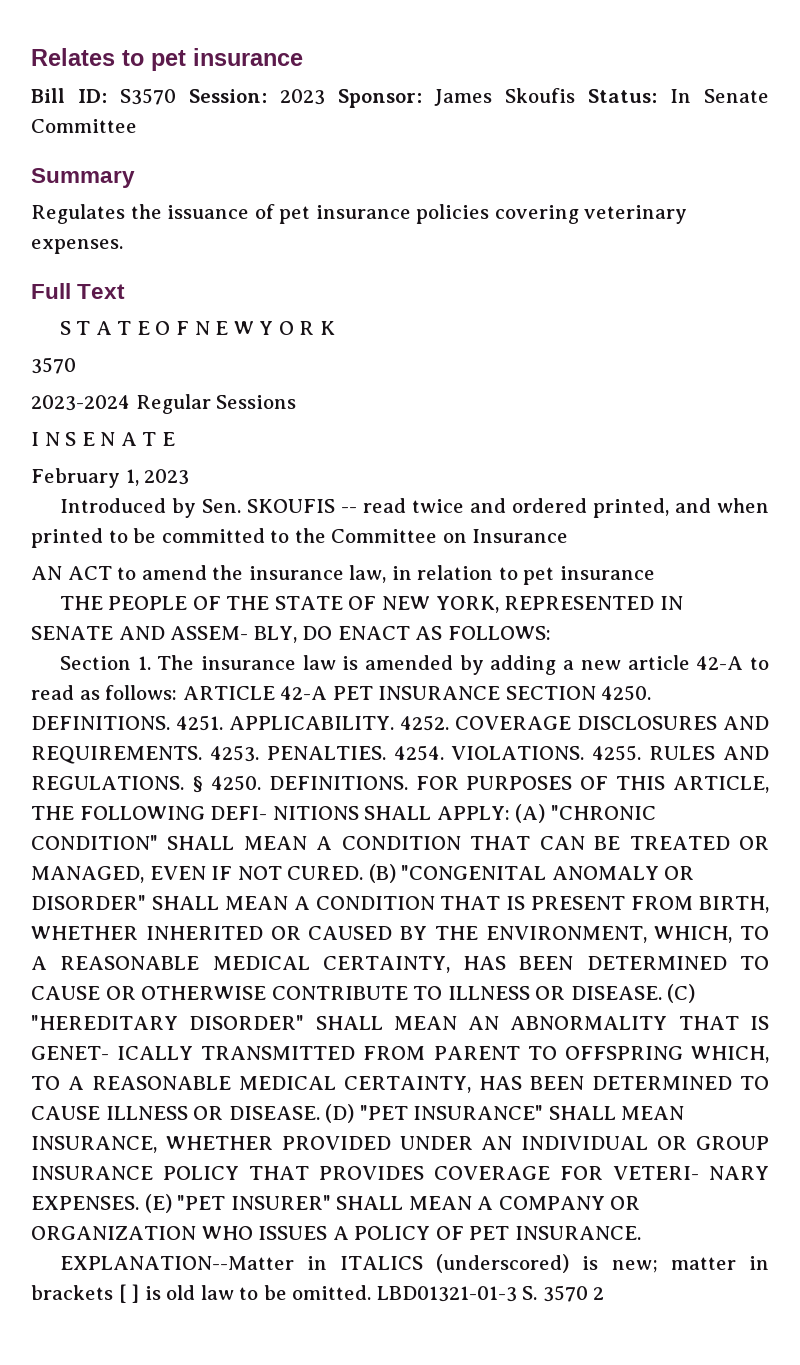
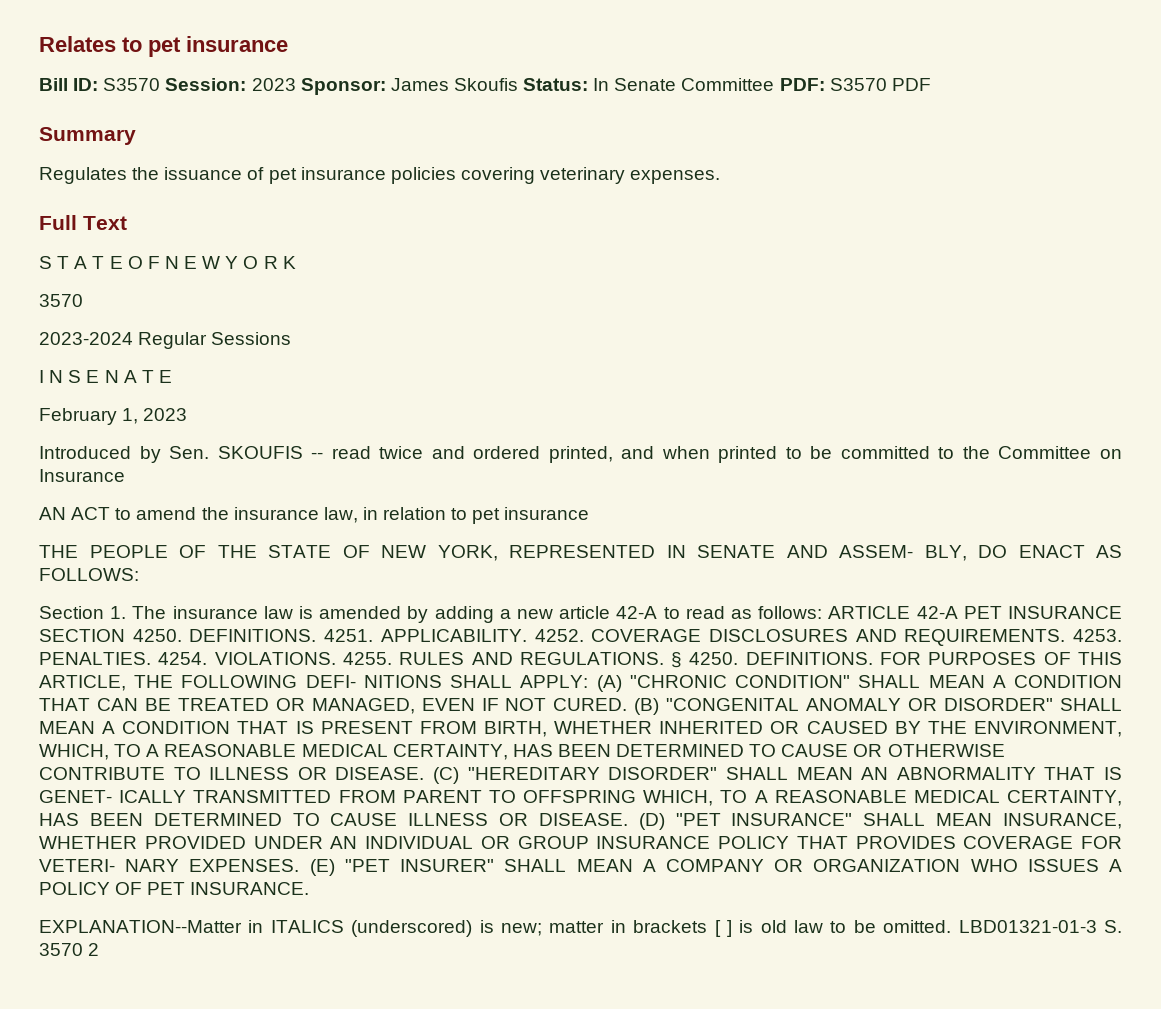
(137, 126) none -> [779,78,931,91] PDF: S3570 PDF

